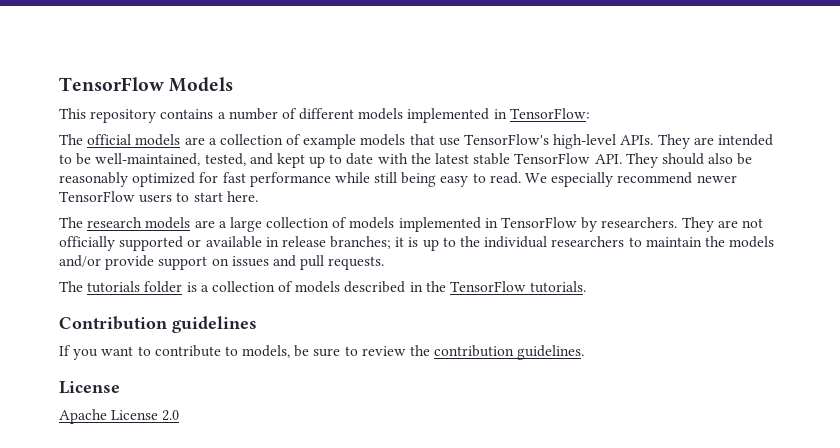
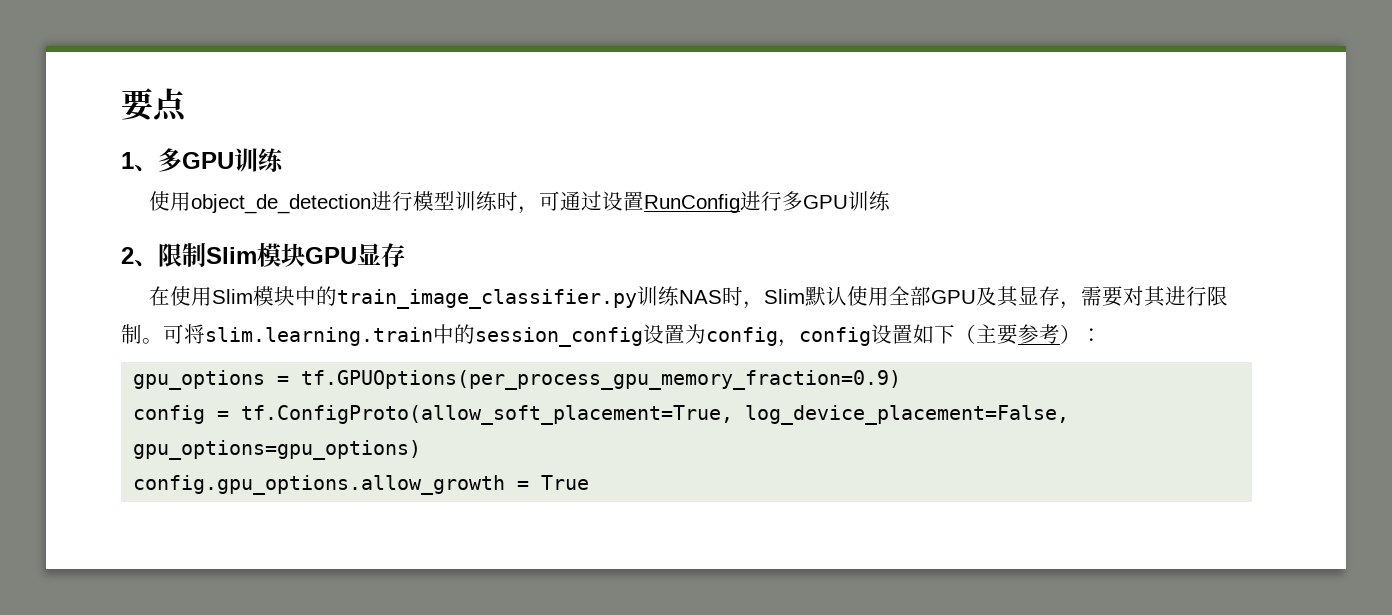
[59,77,234,92] [59,108,590,123] [59,134,773,149] [59,153,753,168] [59,172,737,187] [59,191,258,203] [59,217,763,232] [59,236,775,251] [59,255,385,270] [59,281,587,293] [59,316,257,333] [59,345,585,360] [59,381,120,394] [59,409,180,424] TensorFlow Models // This repository contains a number of different models implemented in TensorFlow: // The official models are a collection of example models that use TensorFlow's high-level APIs. They are intended to be well-maintained, tested, and kept up to date with the latest stable TensorFlow API. They should also be reasonably optimized for fast performance while still being easy to read. We especially recommend newer TensorFlow users to start here. // The research models are a large collection of models implemented in TensorFlow by researchers. They are not officially supported or available in release branches; it is up to the individual researchers to maintain the models and/or provide support on issues and pull requests. // The tutorials folder is a collection of models described in the TensorFlow tutorials. // Contribution guidelines // If you want to contribute to models, be sure to review the contribution guidelines. // License // Apache License 2.0 -> [121,88,187,122] [121,148,284,172] [149,191,892,214] [121,243,405,267] [149,286,1229,309] [121,324,1102,347] [133,370,902,390] [133,405,1070,425] [133,440,422,460] [133,475,590,495] 要点 // 1、多GPU训练 // 使用object_de_detection进行模型训练时，可通过设置RunConfig进行多GPU训练 // 2、限制Slim模块GPU显存 // 在使用Slim模块中的train_image_classifier.py训练NAS时，Slim默认使用全部GPU及其显存，需要对其进行限制。可将slim.learning.train中的session_config设置为config，config设置如下（主要参考）： // gpu_options = tf.GPUOptions(per_process_gpu_memory_fraction=0.9) // config = tf.ConfigProto(allow_soft_placement=True, log_device_placement=False, gpu_options=gpu_options) // config.gpu_options.allow_growth = True

